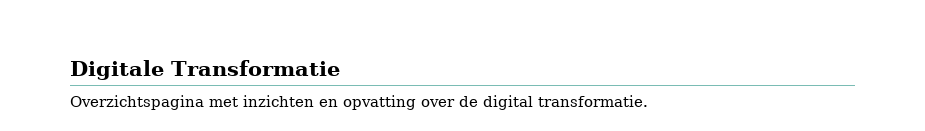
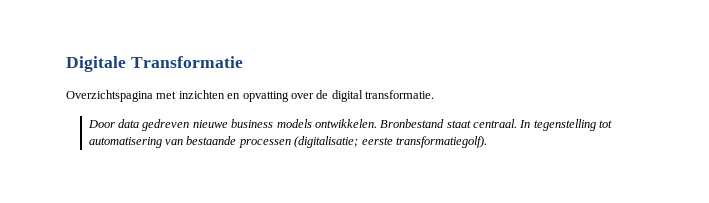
(648, 101) none -> [87,119,613,131] [88,136,487,148] // Door data gedreven nieuwe business models ontwikkelen. Bronbestand staat centraal. In tegenstelling tot automatisering van bestaande processen (digitalisatie; eerste transformatiegolf).

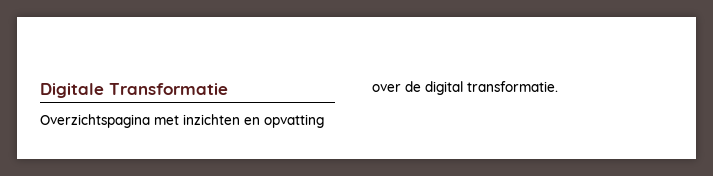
[87,119,613,131] [88,136,487,148] // Door data gedreven nieuwe business models ontwikkelen. Bronbestand staat centraal. In tegenstelling tot automatisering van bestaande processen (digitalisatie; eerste transformatiegolf). -> (558, 86) none

